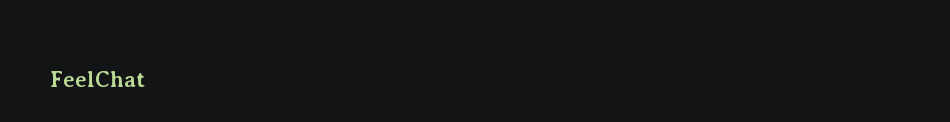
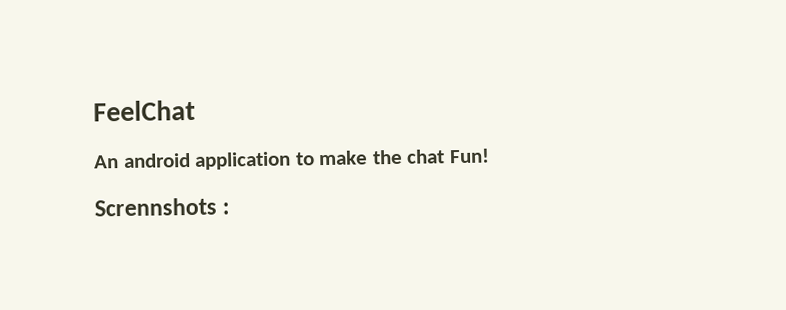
(145, 79) none -> [93,148,490,170] [94,197,231,217] // An android application to make the chat Fun! // Scrennshots :

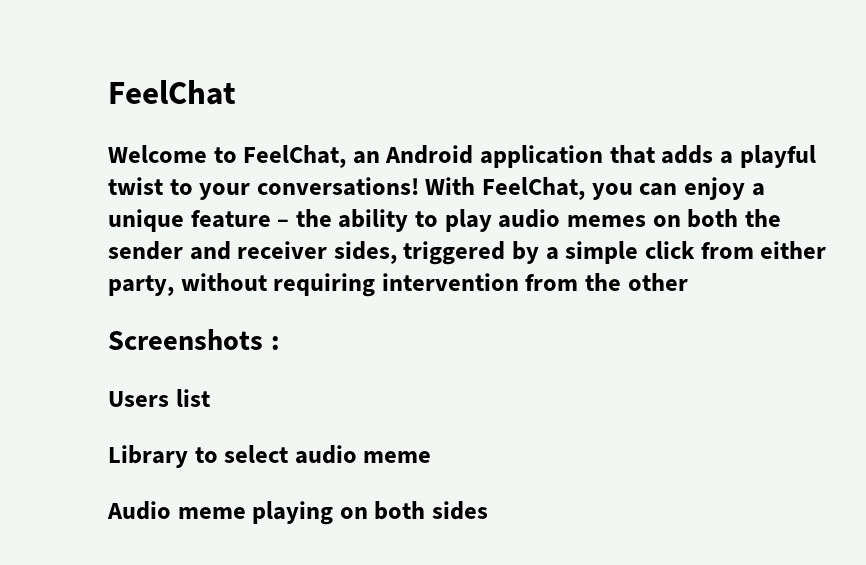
[93,148,490,170] [94,197,231,217] An android application to make the chat Fun! // Scrennshots : -> [108,145,816,168] [108,177,765,200] [108,209,781,232] [108,241,827,265] [108,273,688,297] [108,329,280,350] [108,389,210,407] [108,445,432,468] [107,501,489,525] Welcome to FeelChat, an Android application that adds a playful twist to your conversations! With FeelChat, you can enjoy a unique feature – the ability to play audio memes on both the sender and receiver sides, triggered by a simple click from either party, without requiring intervention from the other // Screenshots : // Users list // Library to select audio meme // Audio meme playing on both sides

